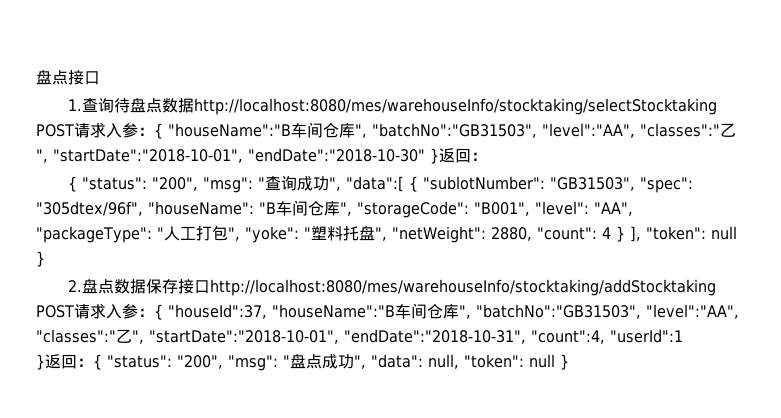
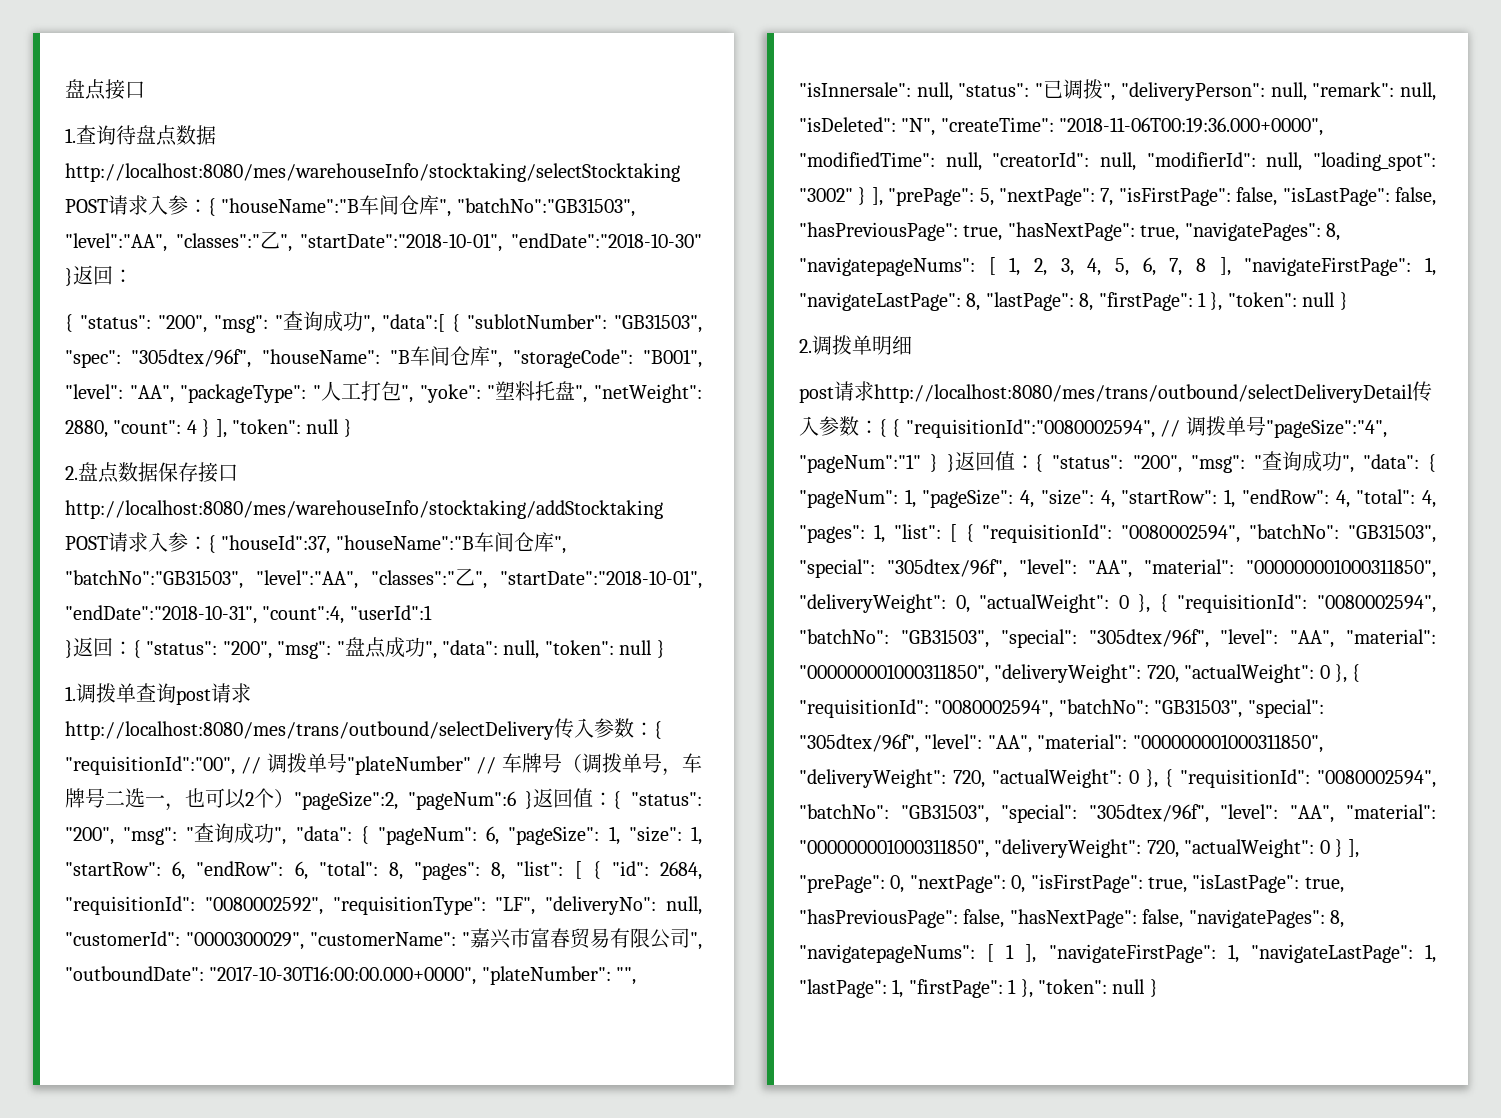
(569, 362) none -> [65,683,251,705] [65,718,662,740] [65,753,702,776] [65,788,702,811] [65,823,703,845] [65,861,702,880] [65,896,702,915] [65,928,702,950] [65,966,637,985] [799,79,1436,101] [799,117,1324,136] [799,152,1436,171] [799,187,1436,206] [799,222,1340,241] [799,257,1436,276] [799,292,1348,311] [799,335,912,355] [799,381,1432,403] [799,416,1387,438] [799,451,1436,473] [799,489,1436,508] [799,524,1436,543] [799,559,1436,578] [799,594,1436,613] [799,629,1436,648] [799,664,1361,683] [799,699,1324,718] [799,734,1323,753] [799,769,1436,788] [799,804,1436,823] [799,839,1360,858] [799,874,1344,893] [799,909,1344,928] [799,944,1436,963] [799,979,1158,998] // 1.调拨单查询post请求http://localhost:8080/mes/trans/outbound/selectDelivery传入参数：{ "requisitionId":"00", // 调拨单号"plateNumber" // 车牌号（调拨单号，车牌号二选一，也可以2个）"pageSize":2, "pageNum":6 }返回值：{ "status": "200", "msg": "查询成功", "data": { "pageNum": 6, "pageSize": 1, "size": 1, "startRow": 6, "endRow": 6, "total": 8, "pages": 8, "list": [ { "id": 2684, "requisitionId": "0080002592", "requisitionType": "LF", "deliveryNo": null, "customerId": "0000300029", "customerName": "嘉兴市富春贸易有限公司", "outboundDate": "2017-10-30T16:00:00.000+0000", "plateNumber": "", "isInnersale": null, "status": "已调拨", "deliveryPerson": null, "remark": null, "isDeleted": "N", "createTime": "2018-11-06T00:19:36.000+0000", "modifiedTime": null, "creatorId": null, "modifierId": null, "loading_spot": "3002" } ], "prePage": 5, "nextPage": 7, "isFirstPage": false, "isLastPage": false, "hasPreviousPage": true, "hasNextPage": true, "navigatePages": 8, "navigatepageNums": [ 1, 2, 3, 4, 5, 6, 7, 8 ], "navigateFirstPage": 1, "navigateLastPage": 8, "lastPage": 8, "firstPage": 1 }, "token": null } // 2.调拨单明细 // post请求http://localhost:8080/mes/trans/outbound/selectDeliveryDetail传入参数：{ { "requisitionId":"0080002594", // 调拨单号"pageSize":"4", "pageNum":"1" } }返回值：{ "status": "200", "msg": "查询成功", "data": { "pageNum": 1, "pageSize": 4, "size": 4, "startRow": 1, "endRow": 4, "total": 4, "pages": 1, "list": [ { "requisitionId": "0080002594", "batchNo": "GB31503", "special": "305dtex/96f", "level": "AA", "material": "000000001000311850", "deliveryWeight": 0, "actualWeight": 0 }, { "requisitionId": "0080002594", "batchNo": "GB31503", "special": "305dtex/96f", "level": "AA", "material": "000000001000311850", "deliveryWeight": 720, "actualWeight": 0 }, { "requisitionId": "0080002594", "batchNo": "GB31503", "special": "305dtex/96f", "level": "AA", "material": "000000001000311850", "deliveryWeight": 720, "actualWeight": 0 }, { "requisitionId": "0080002594", "batchNo": "GB31503", "special": "305dtex/96f", "level": "AA", "material": "000000001000311850", "deliveryWeight": 720, "actualWeight": 0 } ], "prePage": 0, "nextPage": 0, "isFirstPage": true, "isLastPage": true, "hasPreviousPage": false, "hasNextPage": false, "navigatePages": 8, "navigatepageNums": [ 1 ], "navigateFirstPage": 1, "navigateLastPage": 1, "lastPage": 1, "firstPage": 1 }, "token": null }

